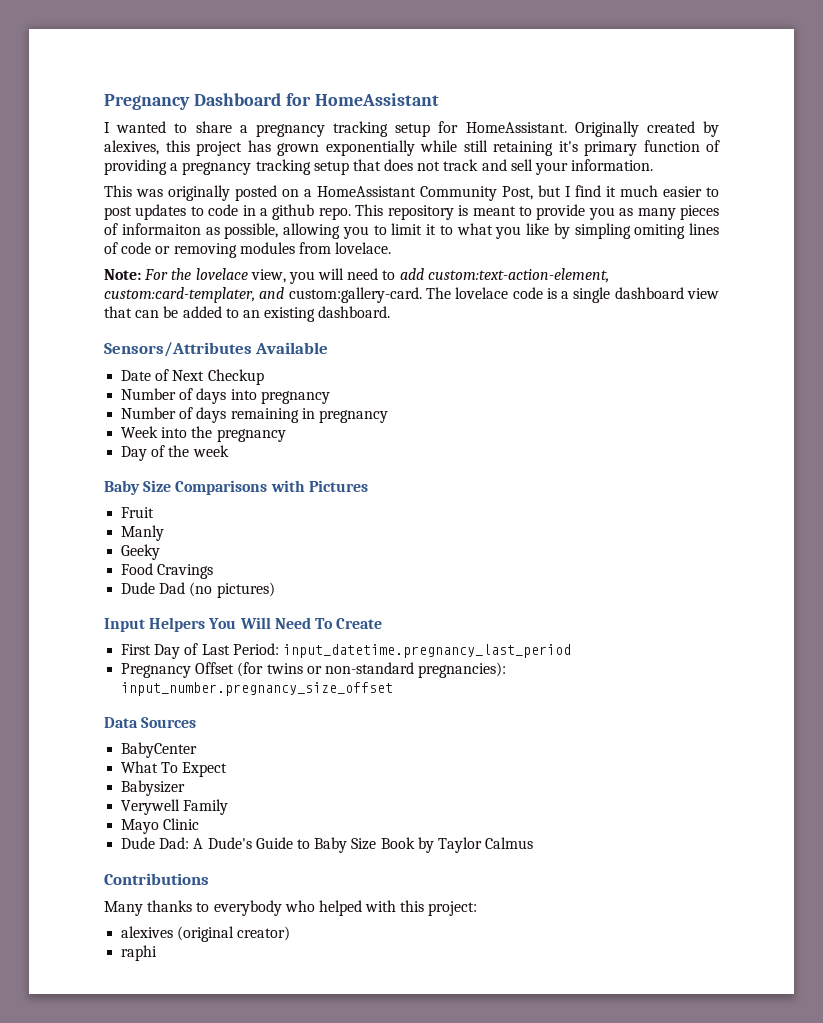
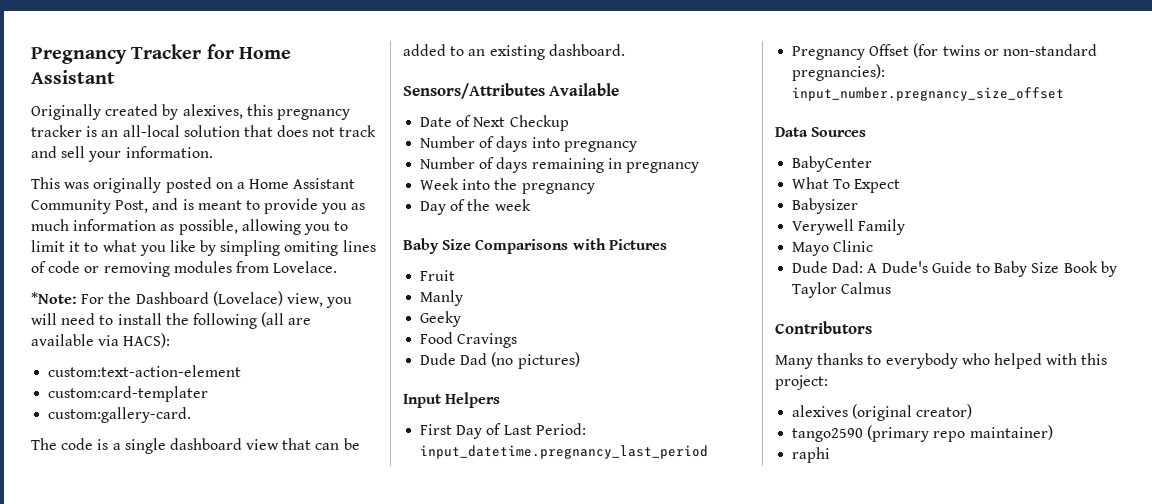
[104,93,439,110] [104,121,567,137] Pregnancy Dashboard for HomeAssistant // I wanted to share a pregnancy tracking setup for HomeAssistant. -> [31,44,291,64] [31,70,115,84] Pregnancy Tracker for Home Assistant //
[196,140,720,156] [104,159,349,175] project has grown exponentially while still retaining it's primary function of providing a pregnancy tracking setup -> [276,109,350,120] [31,125,240,137] pregnancy tracker is an all-local solution
[317,185,719,201] [104,204,454,220] HomeAssistant Community Post, but I find it much easier to post updates to code in a github repo. This repository -> [249,178,356,189] [31,198,179,214] Home Assistant Community Post, and
[637,205,719,220] [104,223,201,235] many pieces of informaiton -> [31,219,157,231] much information
[335,242,392,254] [104,268,248,280] lovelace. // Note: For the lovelace -> [273,261,338,273] [31,291,283,306] Lovelace. // *Note: For the Dashboard (Lovelace)
[399,268,609,283] [104,287,285,303] add custom:text-action-element, custom:card-templater, and -> [117,312,312,329] [31,333,171,348] [48,365,242,377] [48,386,209,402] install the following (all are available via HACS): // custom:text-action-element // custom:card-templater //
[425,287,509,299] The lovelace -> [31,438,57,450] // The
[208,617,383,629] You Will Need To Create -> (501, 400) none
[104,873,209,885] Contributions -> [775,321,872,334] Contributors
(291, 933) none -> [792,425,1053,442] // tango2590 (primary repo maintainer)

